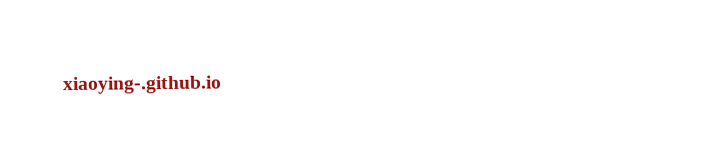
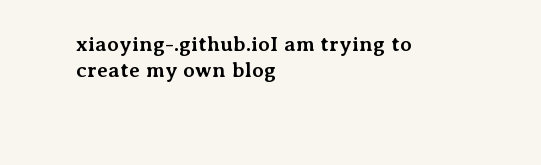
[62,75,222,95] xiaoying-.github.io -> [76,36,413,56] [76,62,277,82] xiaoying-.github.ioI am trying to create my own blog

